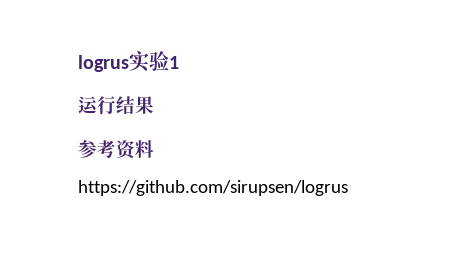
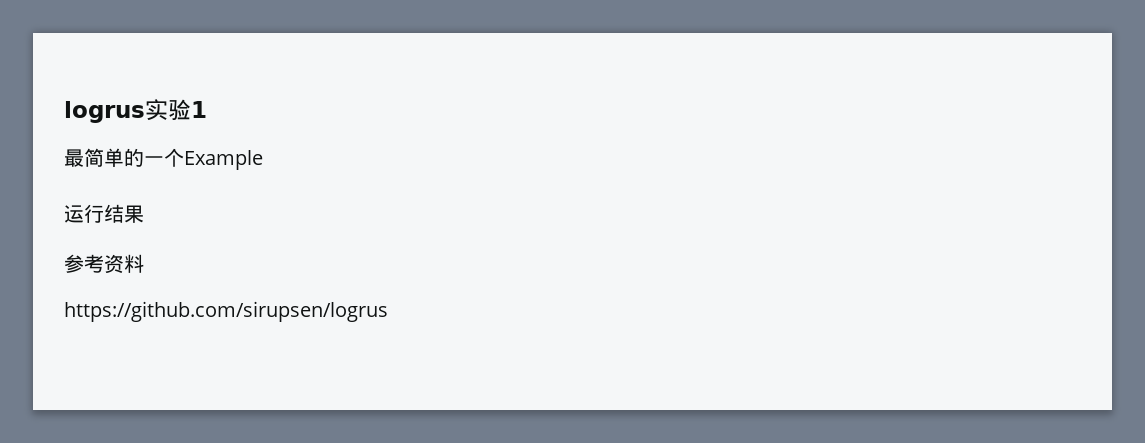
(179, 62) none -> [64,148,263,170] // 最简单的一个Example

